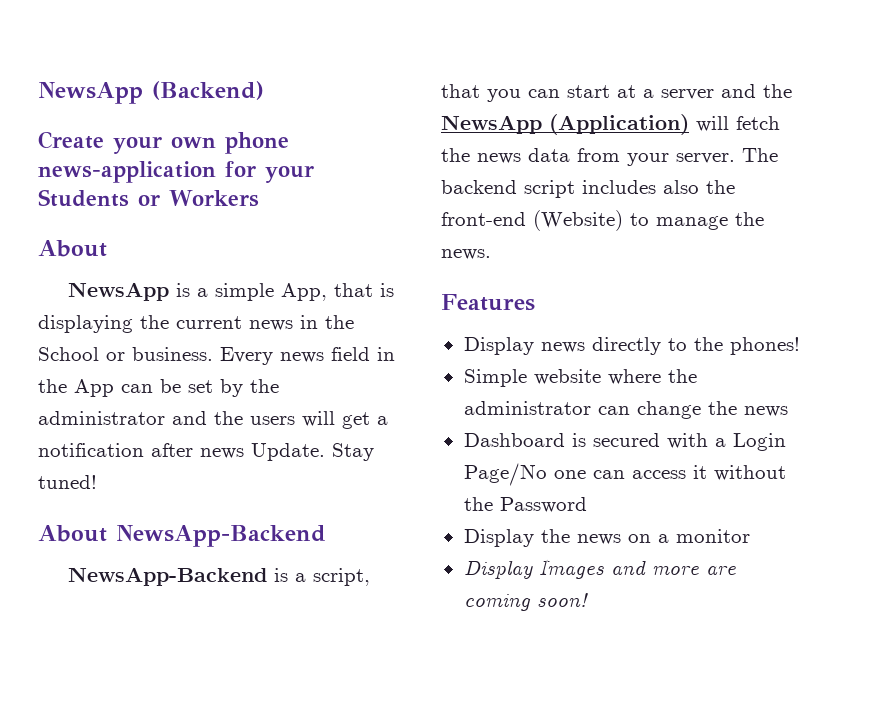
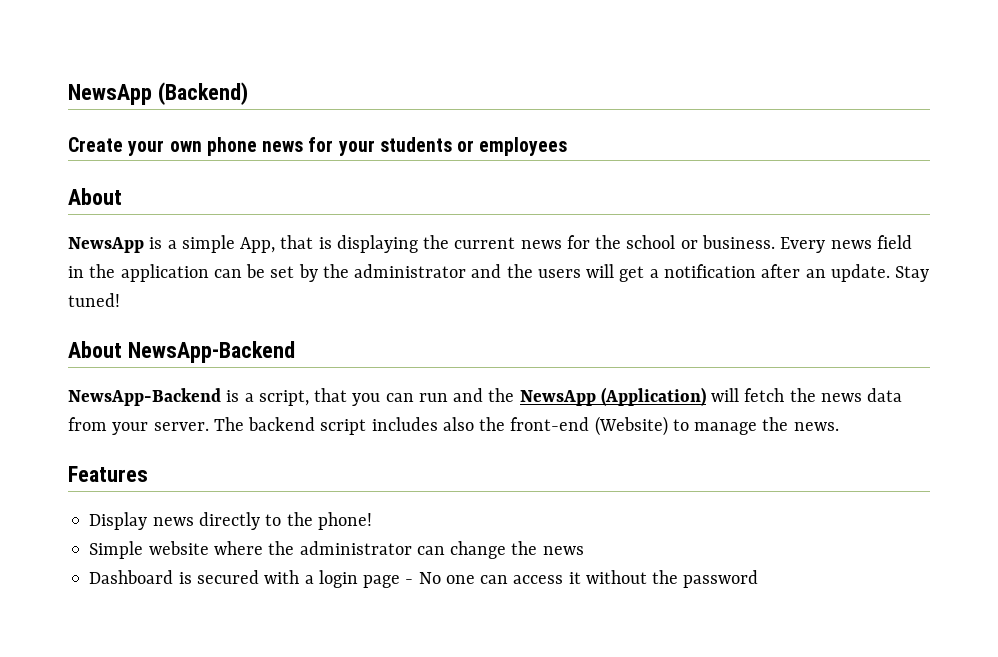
[38,161,216,183] news-application -> [262,141,304,152] news
[38,189,259,207] Students or Workers -> [379,137,568,156] students or employees
[300,315,354,329] [38,347,99,361] in the School -> [566,235,676,249] for the school
[74,379,114,397] App -> [120,264,209,282] application
[200,443,325,461] news Update. -> [805,264,890,282] an update.
[567,85,714,100] start at a server -> [418,393,448,402] run
[729,337,800,355] phones! -> [317,512,372,530] phone!
[732,433,786,451] [463,463,547,486] Login Page/No -> [318,570,441,588] login page - No
[499,497,587,513] [463,529,750,547] [463,559,736,579] [463,593,588,611] Password // Display the news on a monitor // Display Images and more are coming soon! -> [683,570,759,588] password

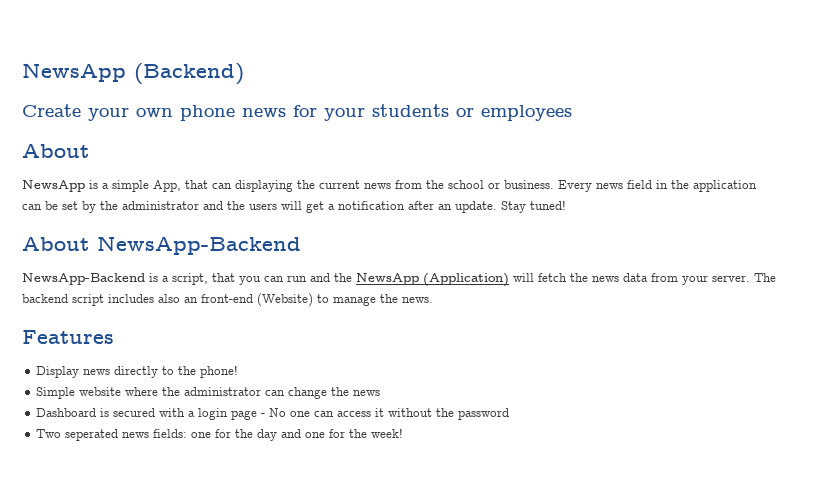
[318,237,332,249] is -> [212,183,232,189] can
[566,235,590,249] for -> [395,180,422,189] from
[479,417,506,431] the -> [184,297,198,303] an
(759, 579) none -> [36,428,404,441] // Two seperated news fields: one for the day and one for the week!

